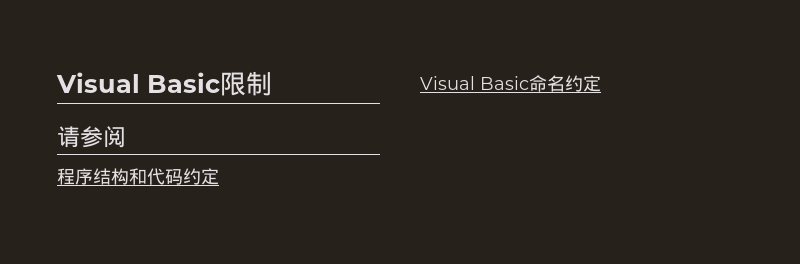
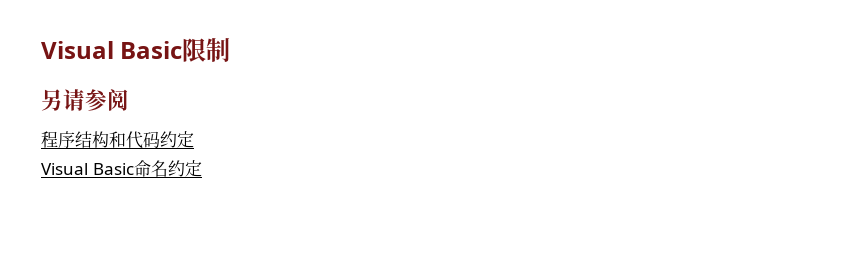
(272, 83) none -> [41,89,63,111] 另

